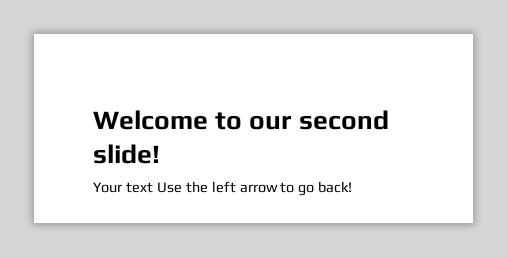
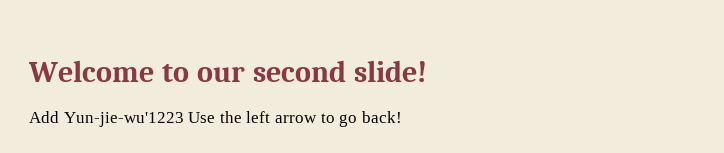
[93,182,153,193] Your text -> [29,111,184,127] Add Yun-jie-wu'1223

